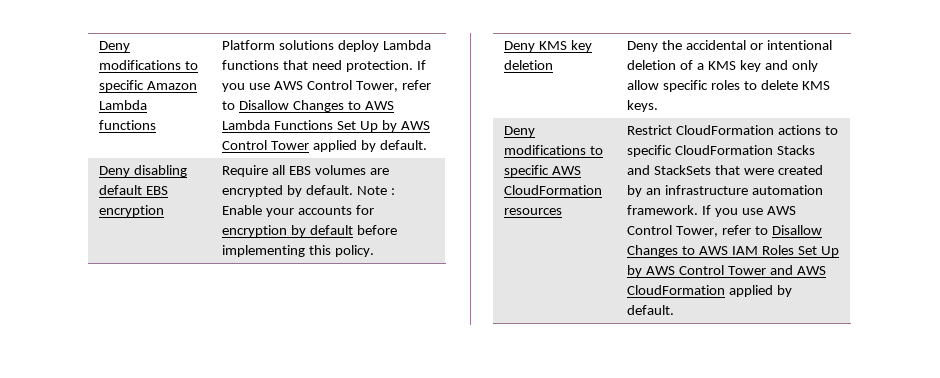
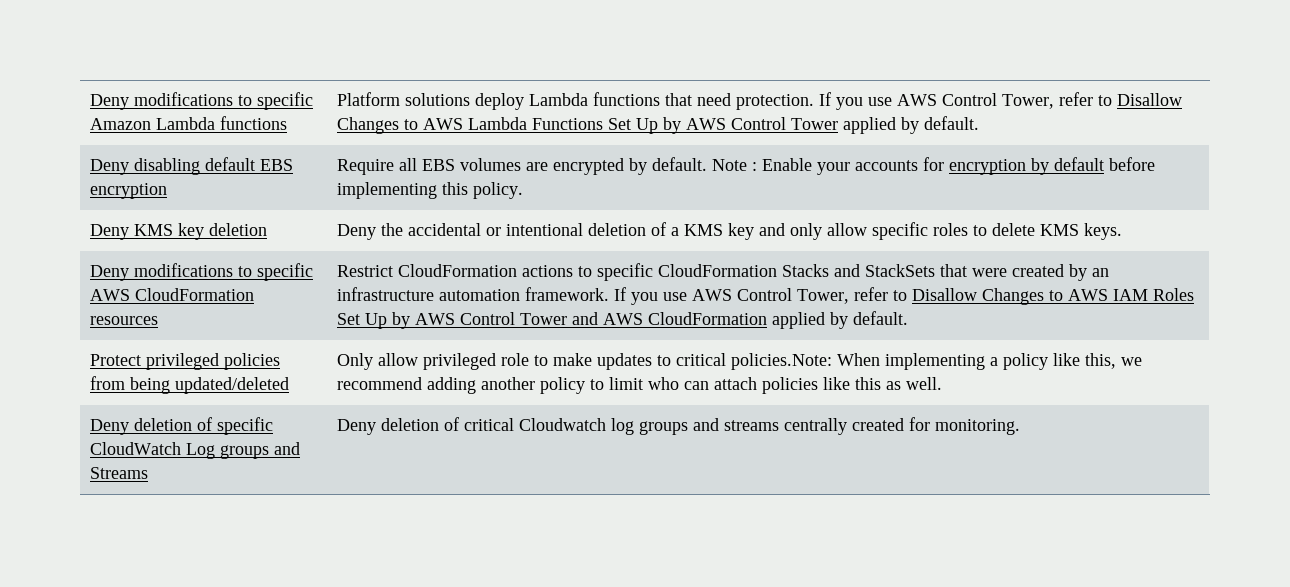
(675, 310) none -> [90,353,281,370] [90,376,290,394] [337,353,1143,370] [337,377,943,394] [90,417,274,435] [90,442,301,459] [90,467,149,479] [337,417,1021,435] // Protect privileged policies from being updated/deleted | Only allow privileged role to make updates to critical policies.Note: When implementing a policy like this, we recommend adding another policy to limit who can attach policies like this as well. // Deny deletion of specific CloudWatch Log groups and Streams | Deny deletion of critical Cloudwatch log groups and streams centrally created for monitoring.

